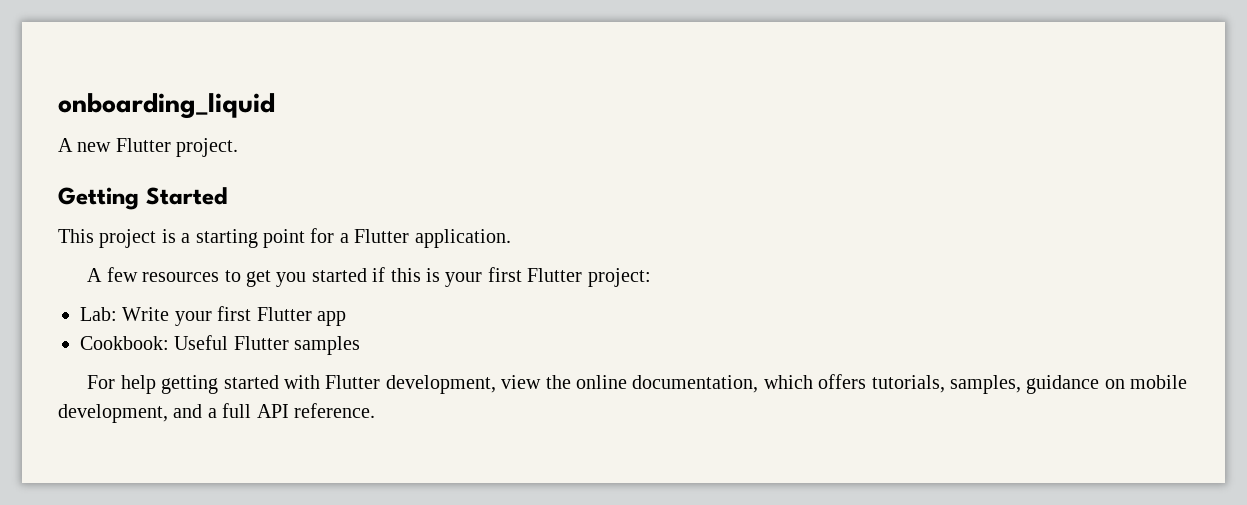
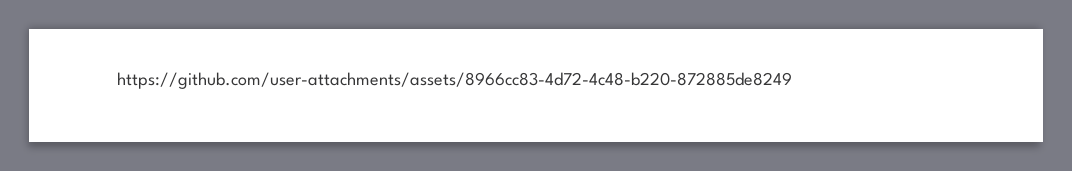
[58,93,275,119] [58,138,239,157] [58,187,228,210] [58,228,511,248] [87,267,651,287] [80,306,346,326] [80,335,361,355] [87,374,1188,394] [58,403,375,423] onboarding_liquid // A new Flutter project. // Getting Started // This project is a starting point for a Flutter application. // A few resources to get you started if this is your first Flutter project: // Lab: Write your first Flutter app // Cookbook: Useful Flutter samples // For help getting started with Flutter development, view the online documentation, which offers tutorials, samples, guidance on mobile development, and a full API reference. -> [117,72,792,89] https://github.com/user-attachments/assets/8966cc83-4d72-4c48-b220-872885de8249

